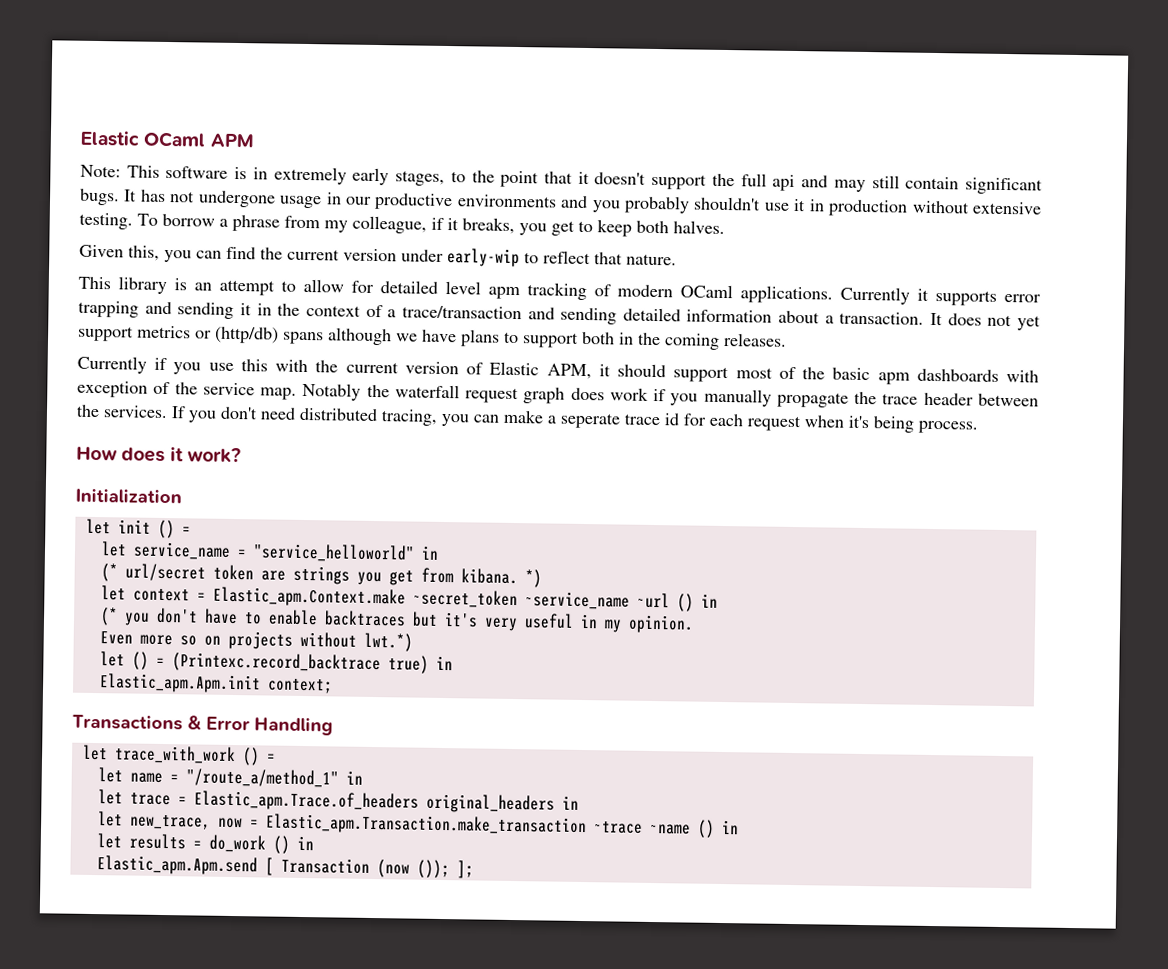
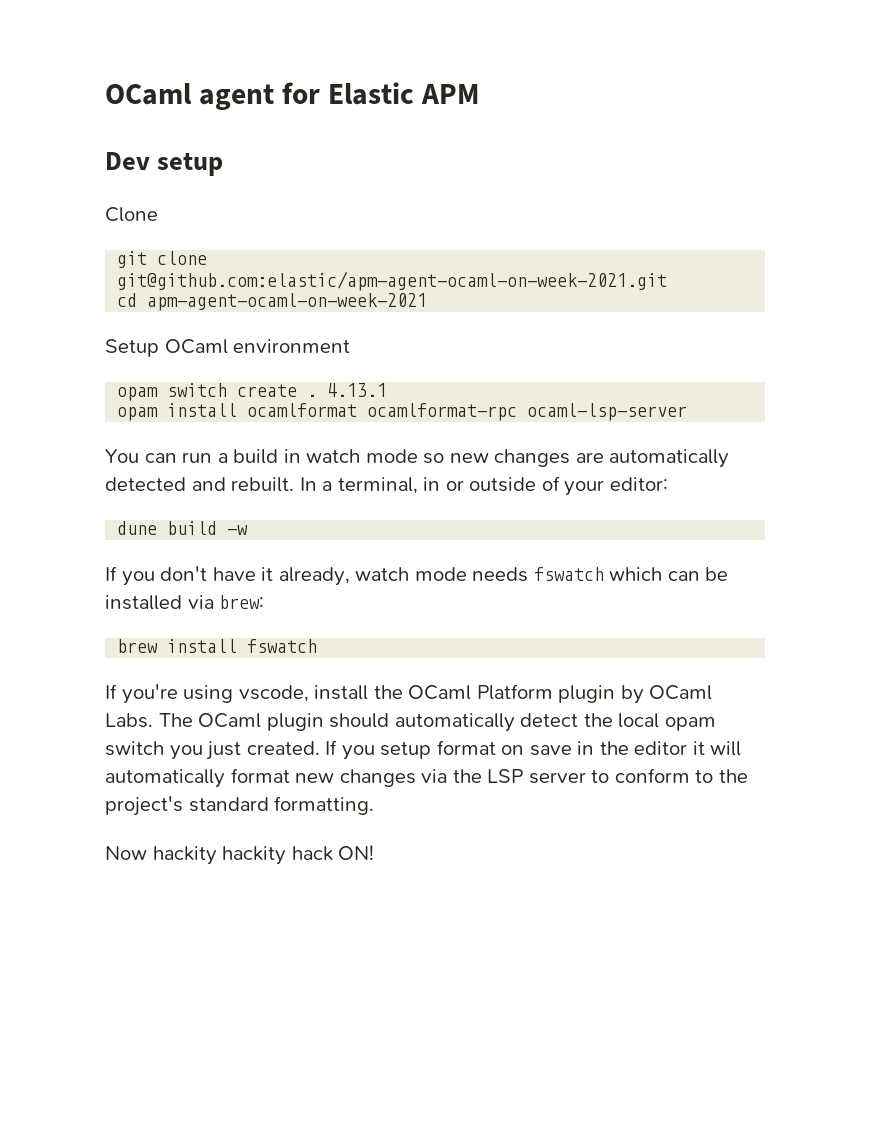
[80,130,254,148] [80,164,1044,195] [79,188,1042,217] [79,212,725,237] [79,244,677,268] [78,276,1041,306] [78,300,1041,331] [78,325,787,350] [77,355,1039,385] [77,380,1040,408] [76,404,978,434] [76,446,241,464] [75,488,182,504] [85,518,191,539] [100,541,439,563] [100,563,542,588] [100,585,718,612] [99,607,694,634] [99,630,413,652] [99,651,453,674] [98,673,333,694] [72,714,333,736] [82,744,276,766] [97,767,363,788] [97,789,579,814] [97,811,739,838] [96,833,314,854] [96,855,474,879] Elastic OCaml APM // Note: This software is in extremely early stages, to the point that it doesn't support the full api and may still contain significant bugs. It has not undergone usage in our productive environments and you probably shouldn't use it in production without extensive testing. To borrow a phrase from my colleague, if it breaks, you get to keep both halves. // Given this, you can find the current version under early-wip to reflect that nature. // This library is an attempt to allow for detailed level apm tracking of modern OCaml applications. Currently it supports error trapping and sending it in the context of a trace/transaction and sending detailed information about a transaction. It does not yet support metrics or (http/db) spans although we have plans to support both in the coming releases. // Currently if you use this with the current version of Elastic APM, it should support most of the basic apm dashboards with exception of the service map. Notably the waterfall request graph does work if you manually propagate the trace header between the services. If you don't need distributed tracing, you can make a seperate trace id for each request when it's being process. // How does it work? // Initialization // let init () = // let service_name = "service_helloworld" in // (* url/secret token are strings you get from kibana. *) // let context = Elastic_apm.Context.make ~secret_token ~service_name ~url () in // (* you don't have to enable backtraces but it's very useful in my opinion. // Even more so on projects without lwt.*) // let () = (Printexc.record_backtrace true) in // Elastic_apm.Apm.init context; // Transactions & Error Handling // let trace_with_work () = // let name = "/route_a/method_1" in // let trace = Elastic_apm.Trace.of_headers original_headers in // let new_trace, now = Elastic_apm.Transaction.make_transaction ~trace ~name () in // let results = do_work () in // Elastic_apm.Apm.send [ Transaction (now ()); ]; -> [105,82,479,110] [105,152,224,176] [105,207,158,222] [117,251,208,268] [117,271,668,291] [117,293,428,311] [105,339,351,357] [117,383,388,401] [117,403,688,421] [105,449,730,468] [105,476,668,496] [117,521,249,535] [105,566,729,586] [105,595,265,610] [117,639,318,653] [105,684,713,704] [105,713,716,732] [105,740,742,760] [105,768,748,788] [105,796,375,816] [105,845,375,865] OCaml agent for Elastic APM // Dev setup // Clone // git clone git@github.com:elastic/apm-agent-ocaml-on-week-2021.git // cd apm-agent-ocaml-on-week-2021 // Setup OCaml environment // opam switch create . 4.13.1 // opam install ocamlformat ocamlformat-rpc ocaml-lsp-server // You can run a build in watch mode so new changes are automatically detected and rebuilt. In a terminal, in or outside of your editor: // dune build -w // If you don't have it already, watch mode needs fswatch which can be installed via brew: // brew install fswatch // If you're using vscode, install the OCaml Platform plugin by OCaml Labs. The OCaml plugin should automatically detect the local opam switch you just created. If you setup format on save in the editor it will automatically format new changes via the LSP server to conform to the project's standard formatting. // Now hackity hackity hack ON!

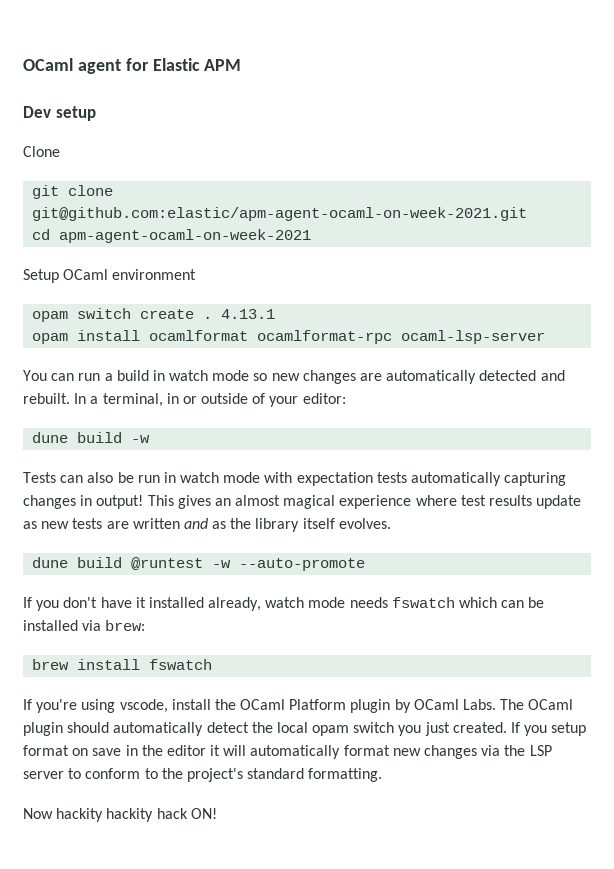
(249, 530) none -> [23,472,567,486] [23,495,582,509] [23,518,391,532] [32,557,366,571] // Tests can also be run in watch mode with expectation tests automatically capturing changes in output! This gives an almost magical experience where test results update as new tests are written and as the library itself evolves. // dune build @runtest -w --auto-promote
(274, 574) none -> [148,597,204,608] installed

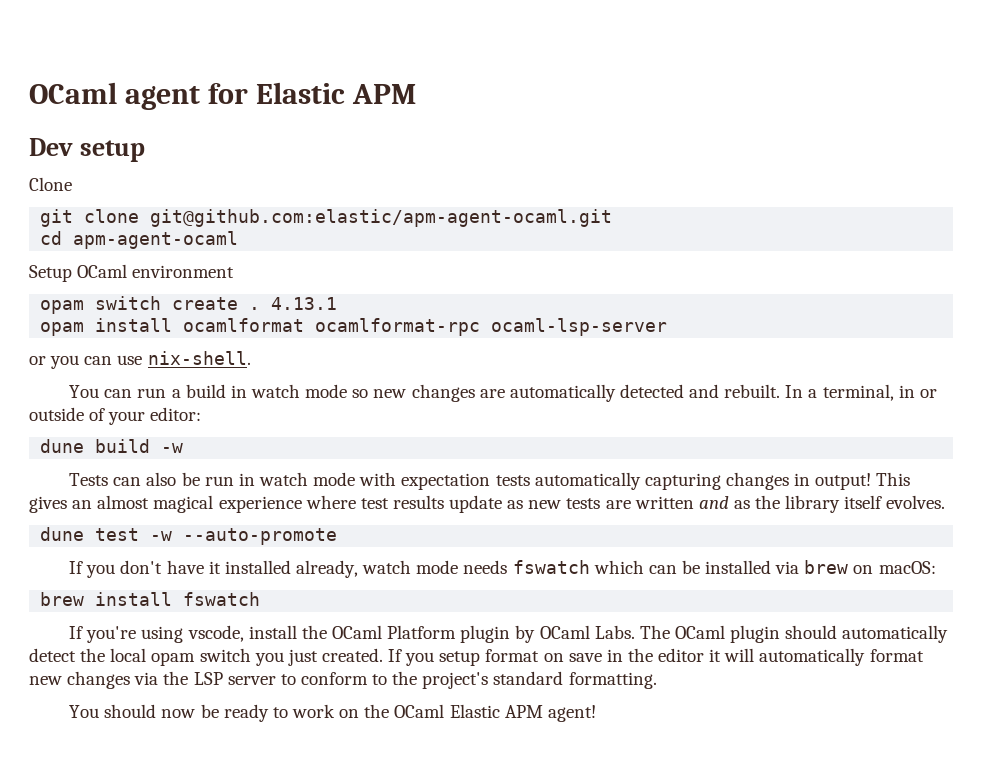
[32,207,528,221] git@github.com:elastic/apm-agent-ocaml-on-week-2021.git -> [150,209,613,227] git@github.com:elastic/apm-agent-ocaml.git
[59,229,312,243] apm-agent-ocaml-on-week-2021 -> [73,231,239,249] apm-agent-ocaml
(546, 337) none -> [29,351,251,369] // or you can use nix-shell.
[77,557,204,570] build @runtest -> [95,528,140,541] test
[105,620,146,631] brew: -> [804,560,936,574] brew on macOS:
[23,808,217,822] Now hackity hackity hack ON! -> [69,704,596,722] You should now be ready to work on the OCaml Elastic APM agent!

